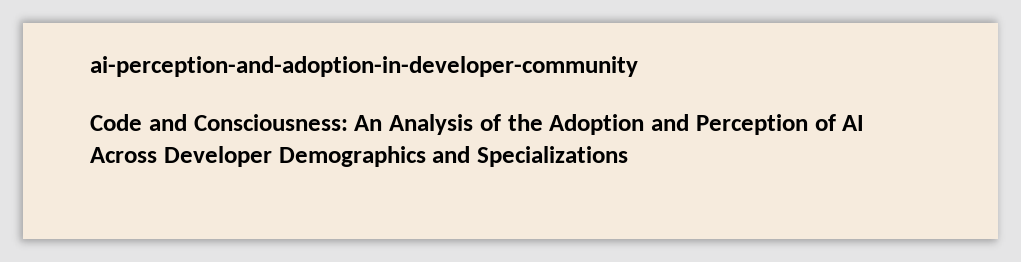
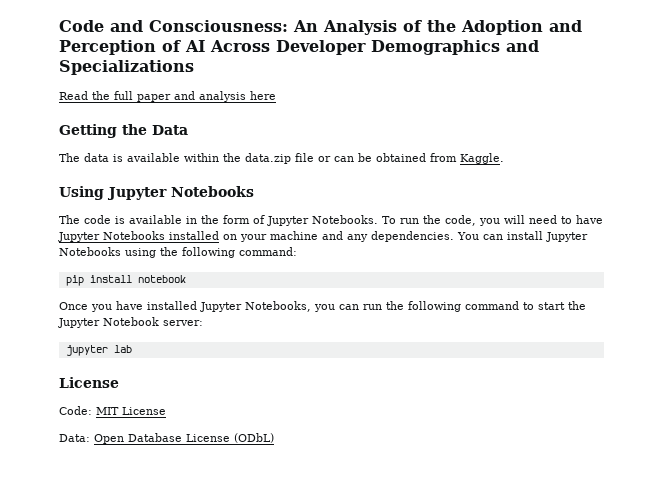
[90,56,638,77] ai-perception-and-adoption-in-developer-community // -> (59, 26) none
(628, 156) none -> [59,91,276,102] [59,124,188,138] [59,153,504,164] [59,186,254,200] [59,215,603,226] [58,231,588,242] [59,247,297,258] [65,275,186,286] [59,301,586,312] [58,317,203,328] [65,345,132,356] [59,377,119,388] [59,406,166,415] [59,433,274,444] // Read the full paper and analysis here // Getting the Data // The data is available within the data.zip file or can be obtained from Kaggle. // Using Jupyter Notebooks // The code is available in the form of Jupyter Notebooks. To run the code, you will need to have Jupyter Notebooks installed on your machine and any dependencies. You can install Jupyter Notebooks using the following command: // pip install notebook // Once you have installed Jupyter Notebooks, you can run the following command to start the Jupyter Notebook server: // jupyter lab // License // Code: MIT License // Data: Open Database License (ODbL)

